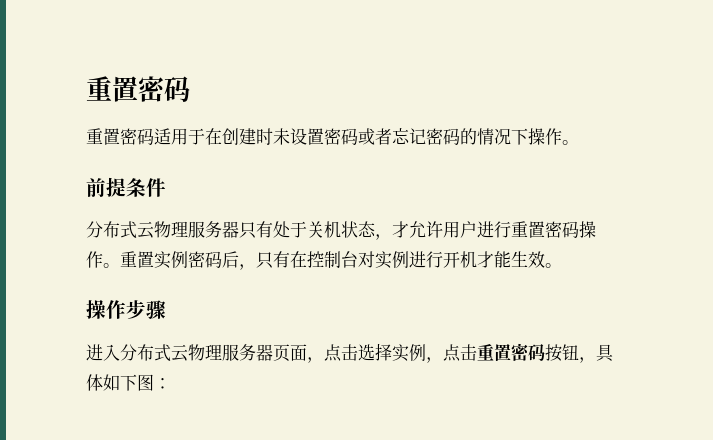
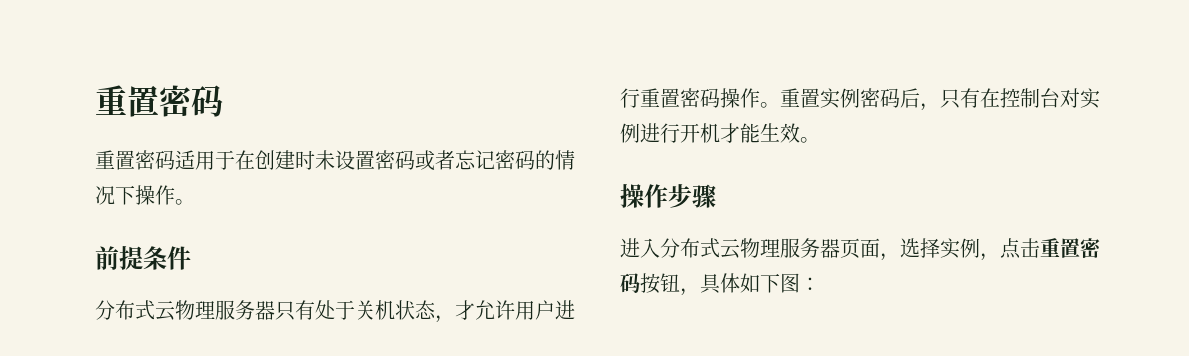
[324,344,358,362] 点击 -> (900, 257) none

